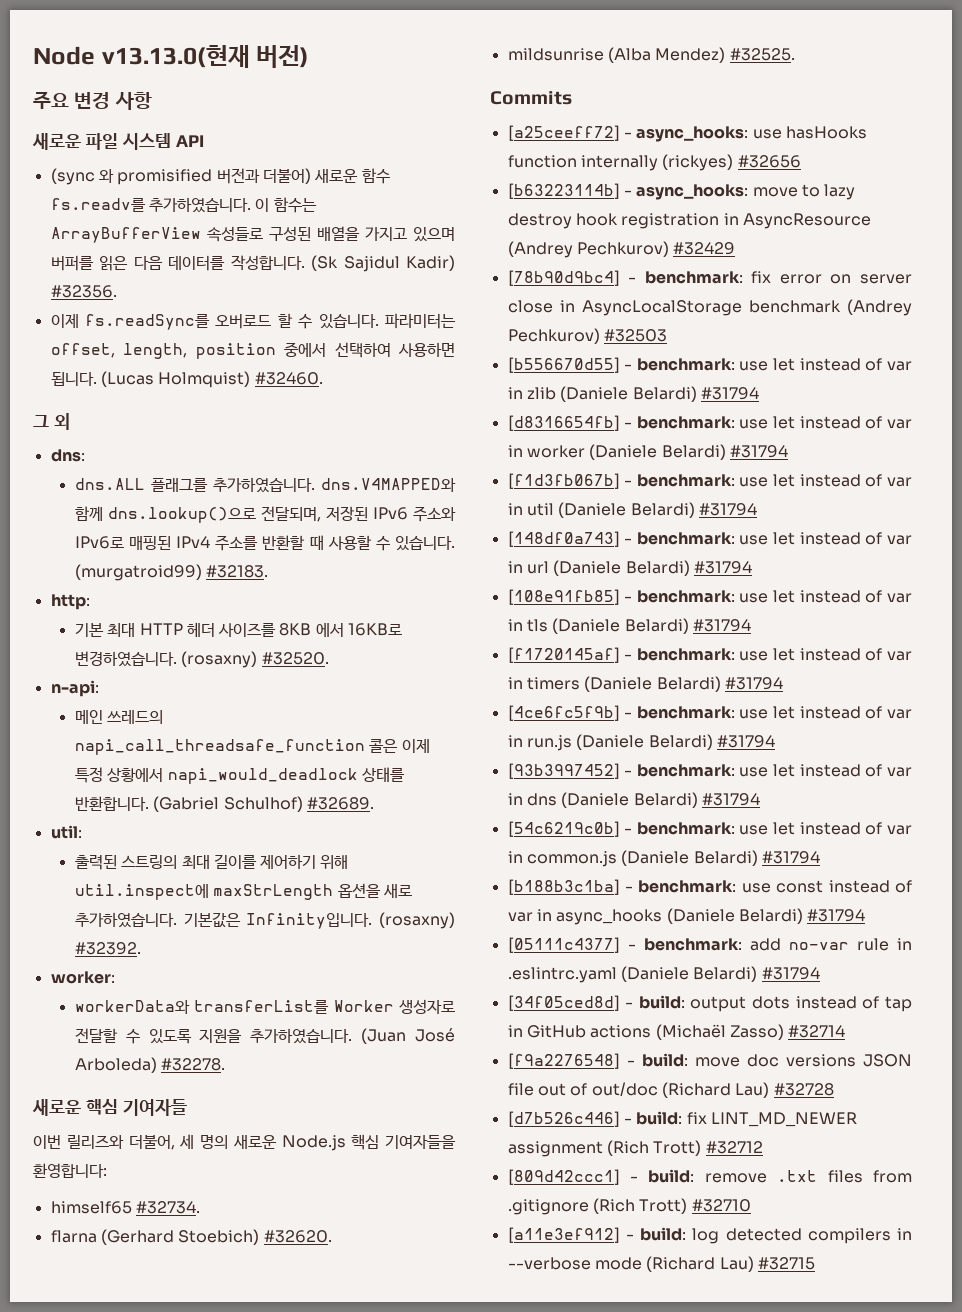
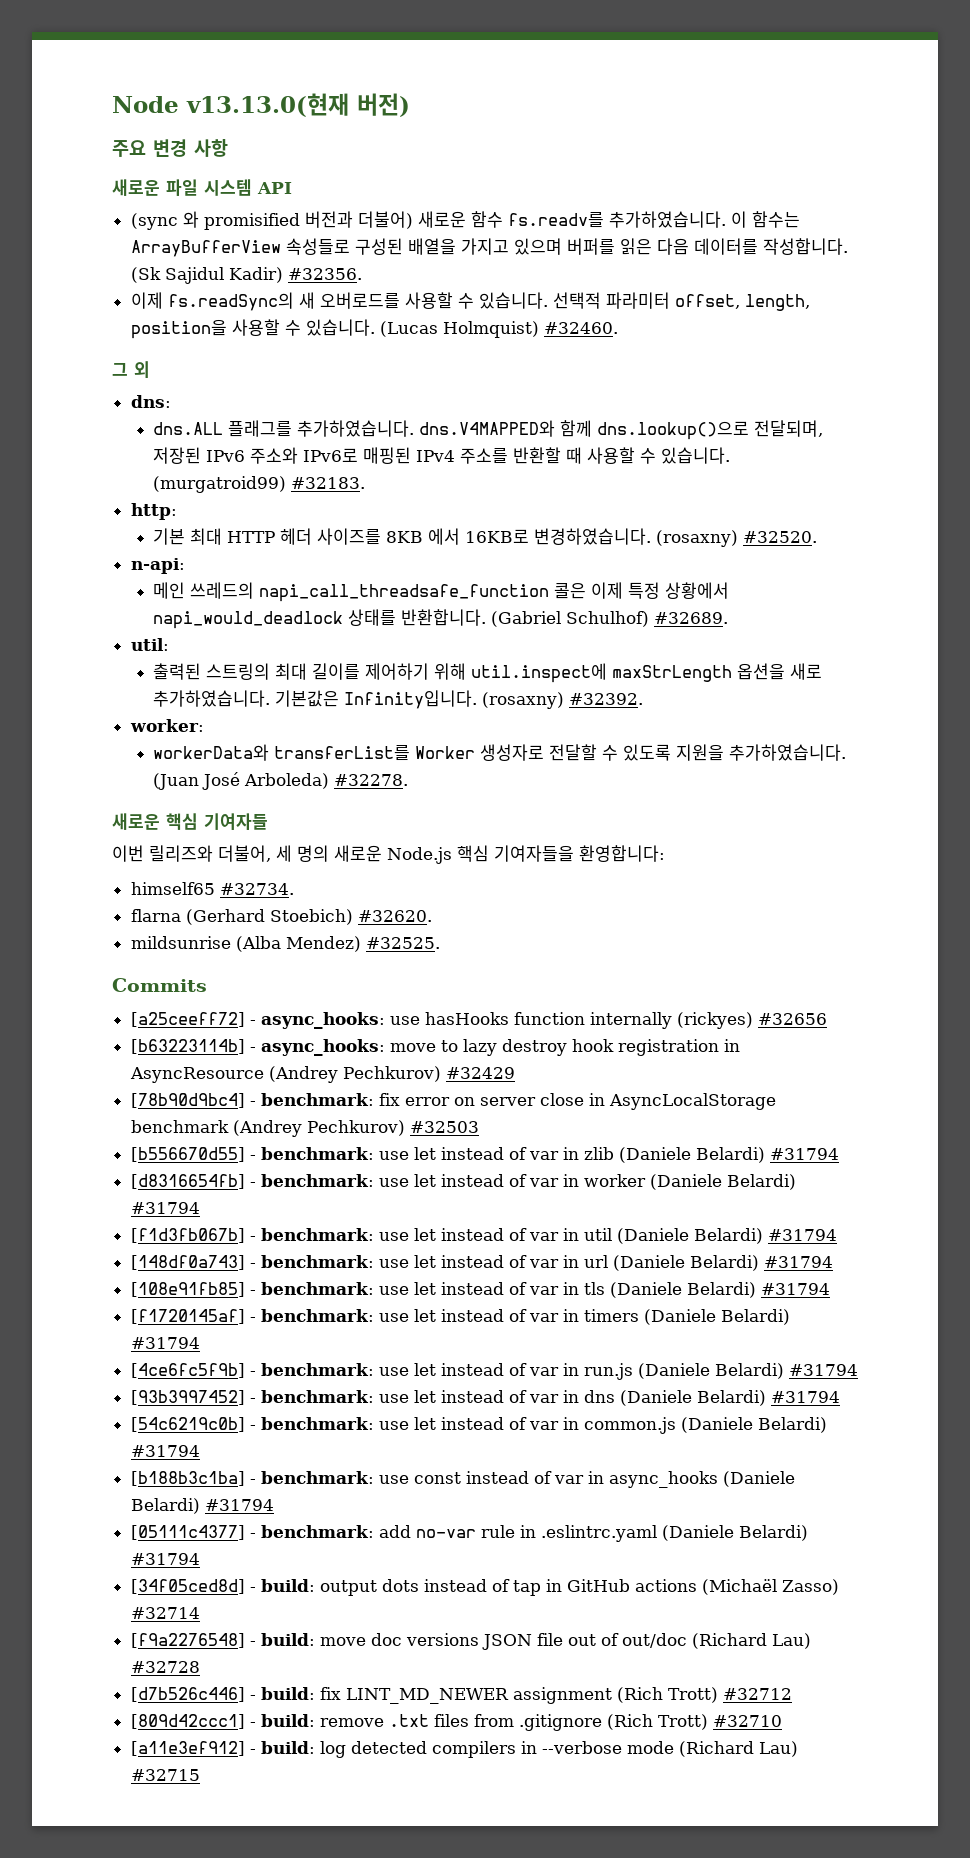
[85,313,456,330] [50,342,455,359] [50,372,97,386] fs.readSync를 오버로드 할 수 있습니다. 파라미터는 offset, length, position 중에서 선택하여 사용하면 됩니다. -> [167,292,810,311] [130,319,375,339] fs.readSync의 새 오버로드를 사용할 수 있습니다. 선택적 파라미터 offset, length, position을 사용할 수 있습니다.

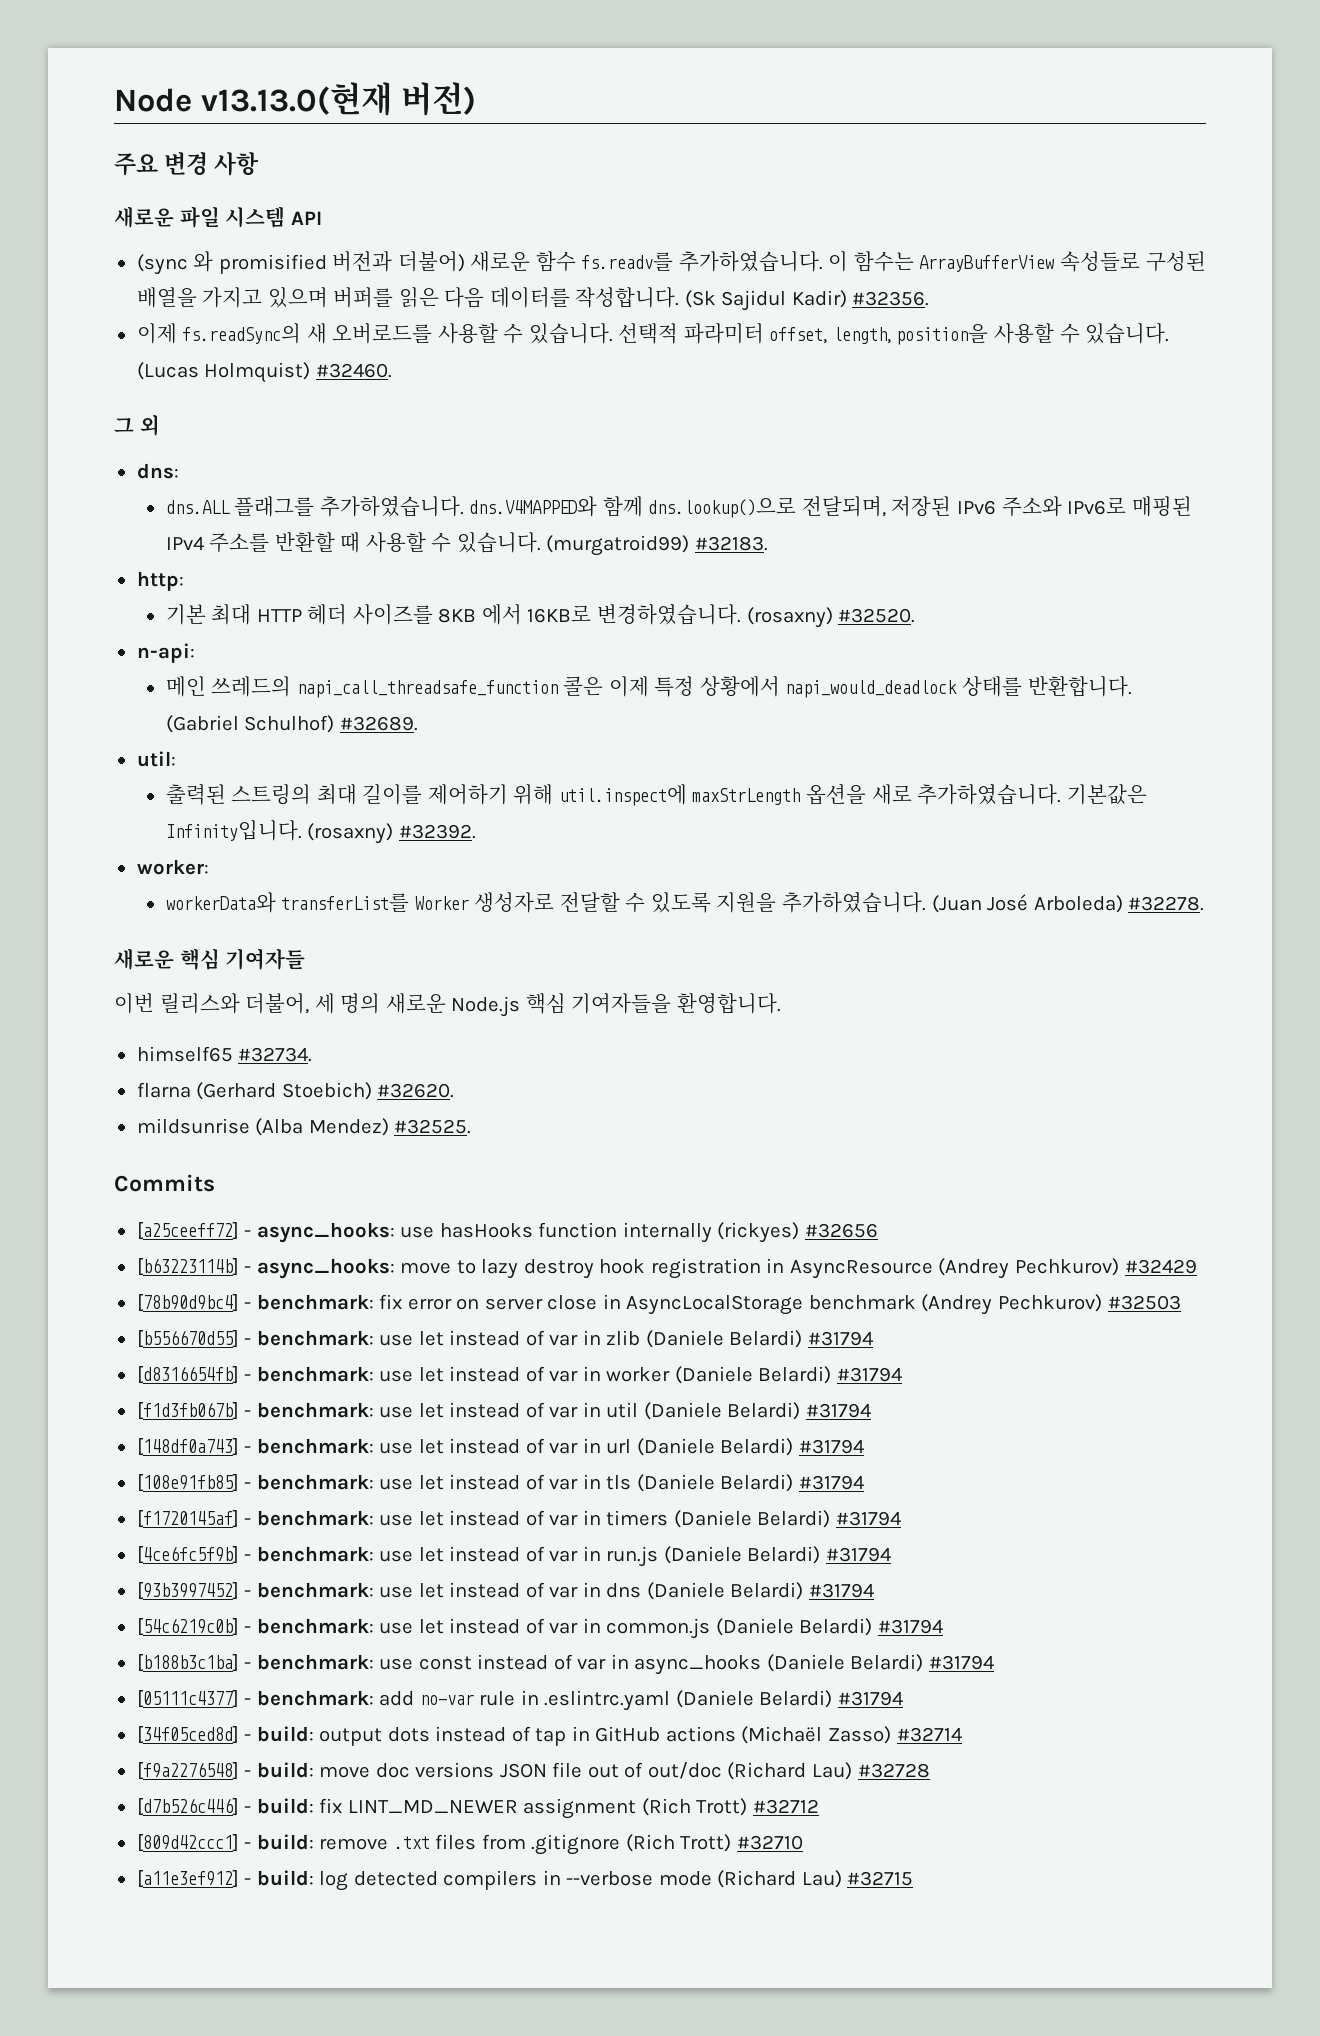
[149,845,213,862] 릴리즈와 -> [159,993,240,1014] 릴리스와
[579,845,665,862] 환영합니다: -> [676,993,781,1014] 환영합니다.

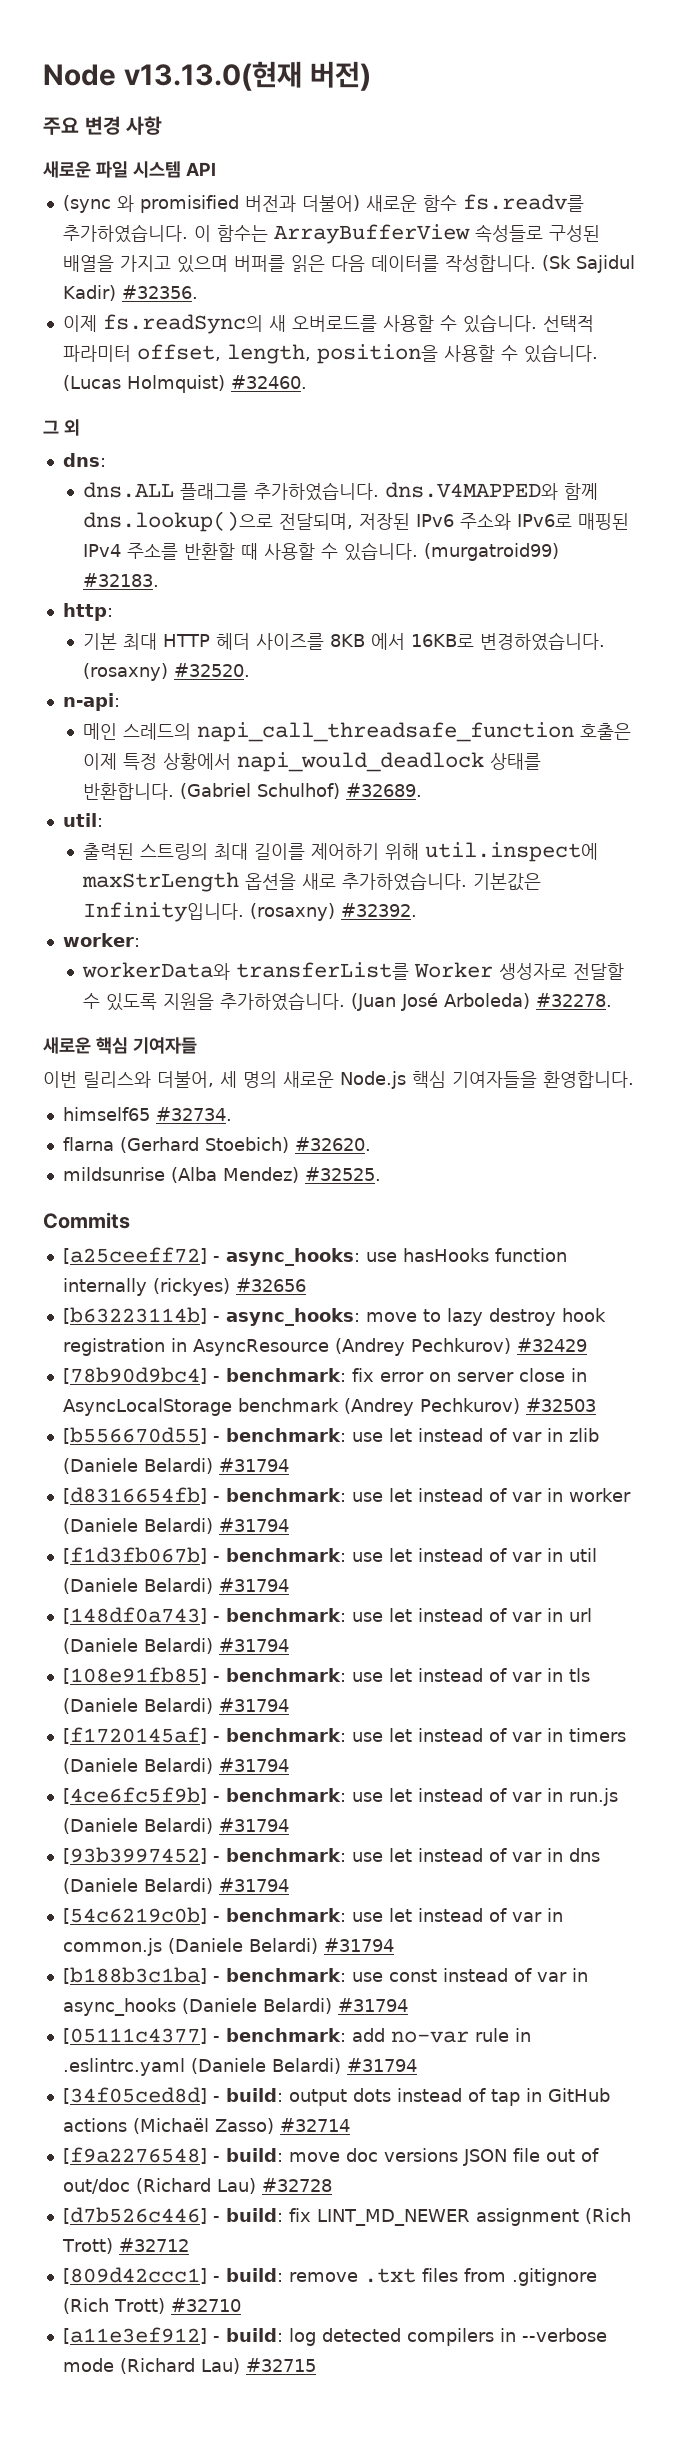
[211,676,604,698] 쓰레드의 napi_call_threadsafe_function 콜은 -> [123,722,632,742] 스레드의 napi_call_threadsafe_function 호출은

